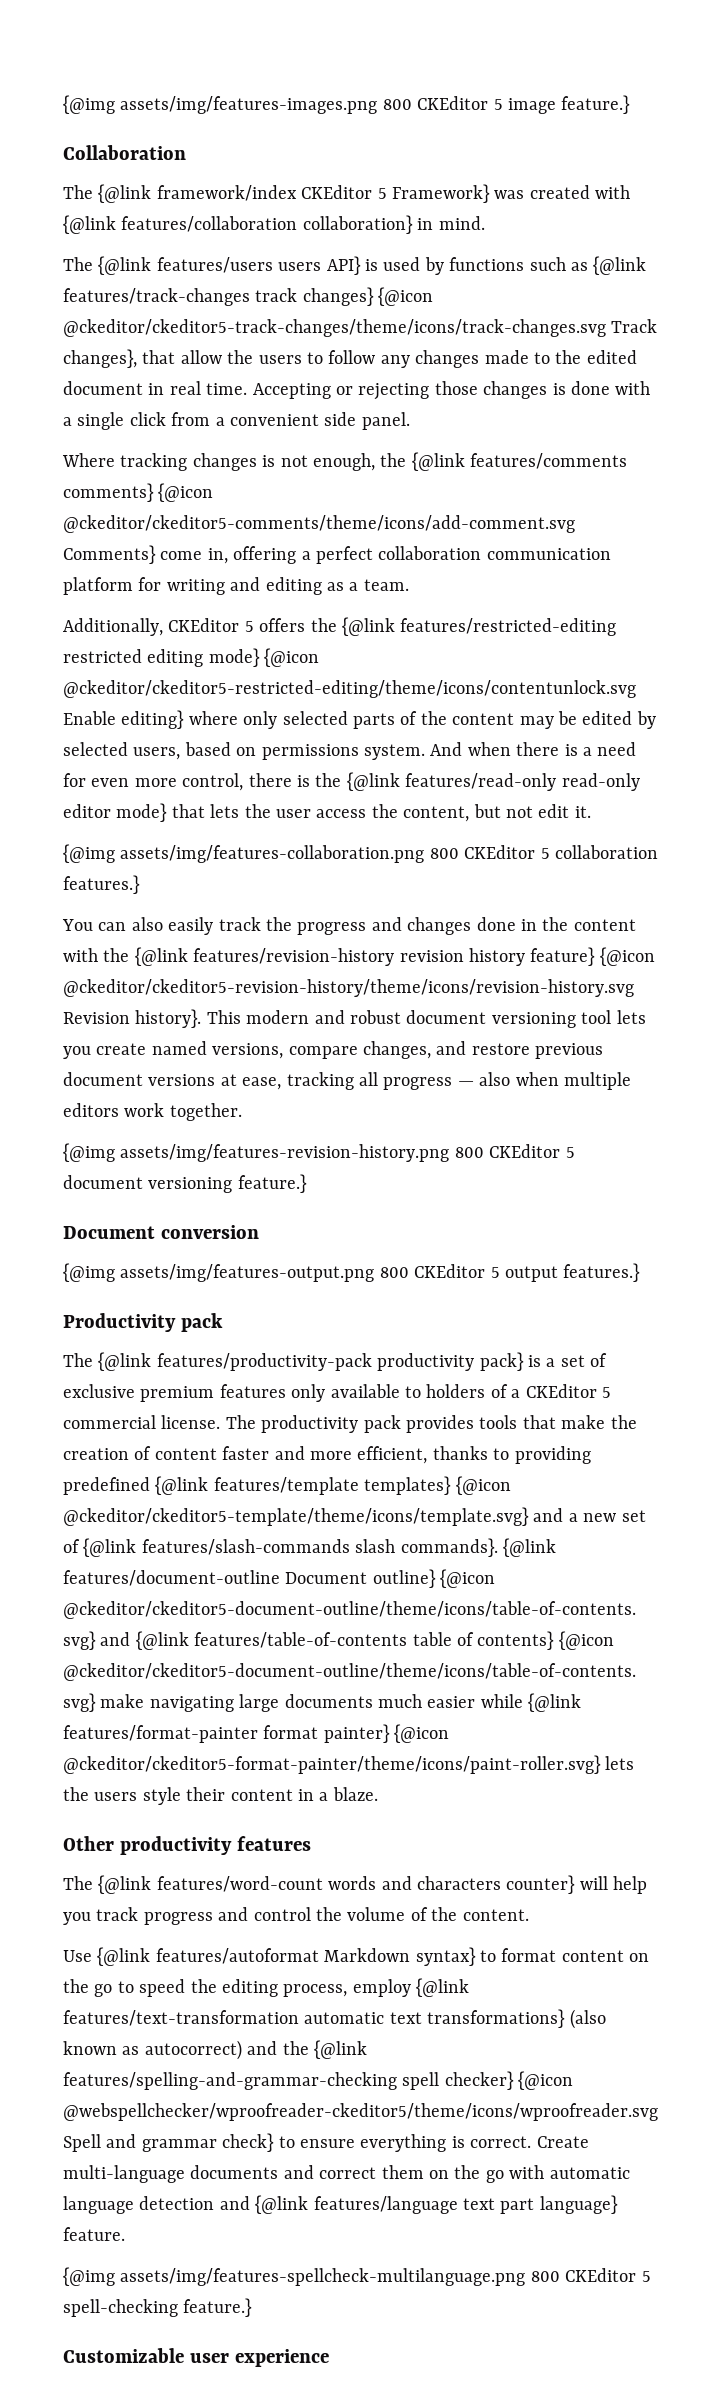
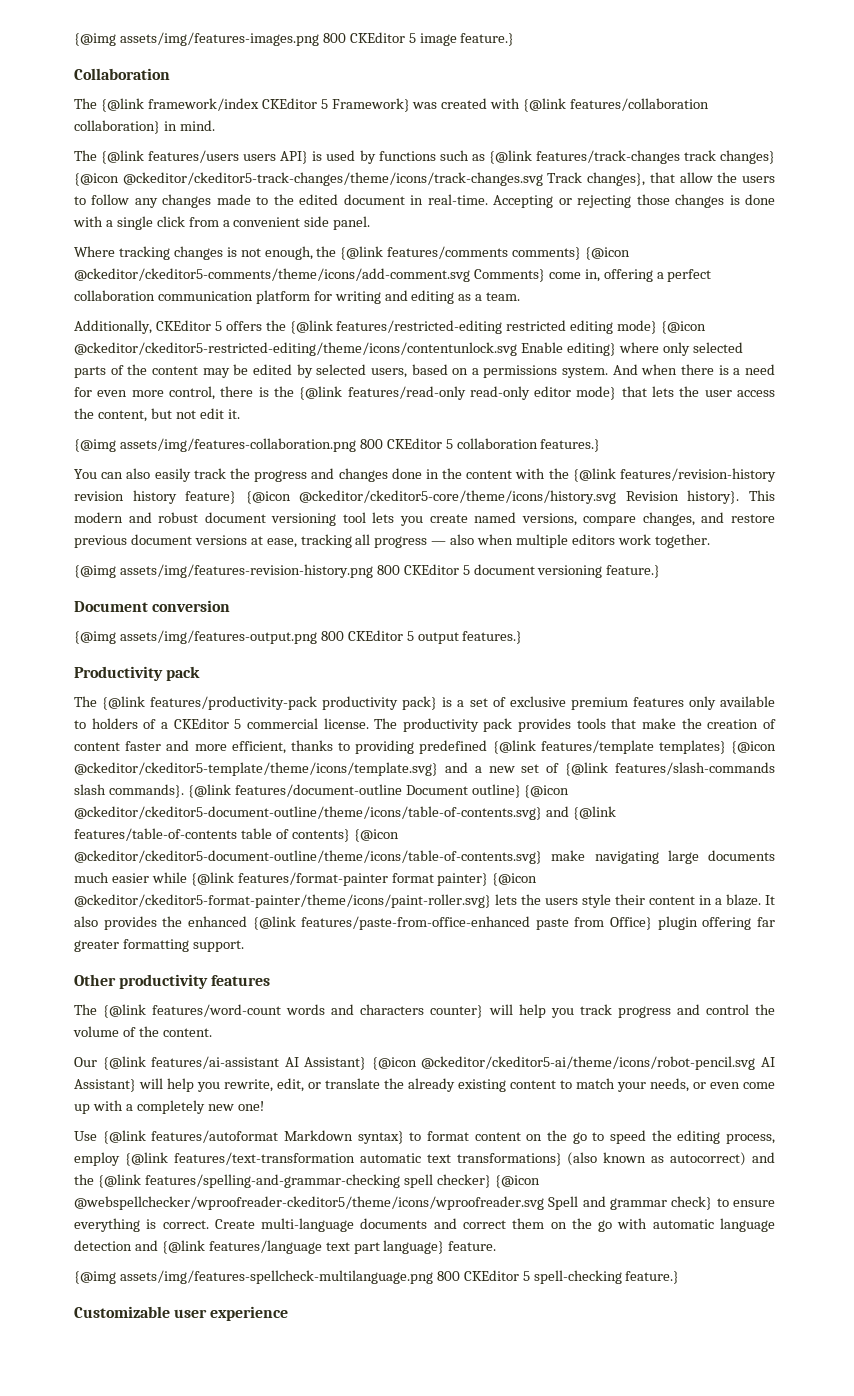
[169,381,248,395] real time. -> [427,194,488,205] real-time.
(257, 751) none -> [471,368,479,375] a
[63,979,634,997] @ckeditor/ckeditor5-revision-history/theme/icons/revision-history.svg -> [299,490,617,504] @ckeditor/ckeditor5-core/theme/icons/history.svg
(378, 1794) none -> [765,895,775,905] [74,916,775,930] [74,939,244,952] It also provides the enhanced {@link features/paste-from-office-enhanced paste from Office} plugin offering far greater formatting support.
(529, 1915) none -> [74,1056,775,1070] [74,1078,775,1092] [74,1100,264,1114] // Our {@link features/ai-assistant AI Assistant} {@icon @ckeditor/ckeditor5-ai/theme/icons/robot-pencil.svg AI Assistant} will help you rewrite, edit, or translate the already existing content to match your needs, or even come up with a completely new one!

